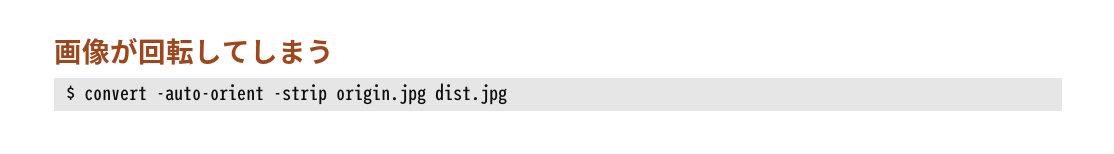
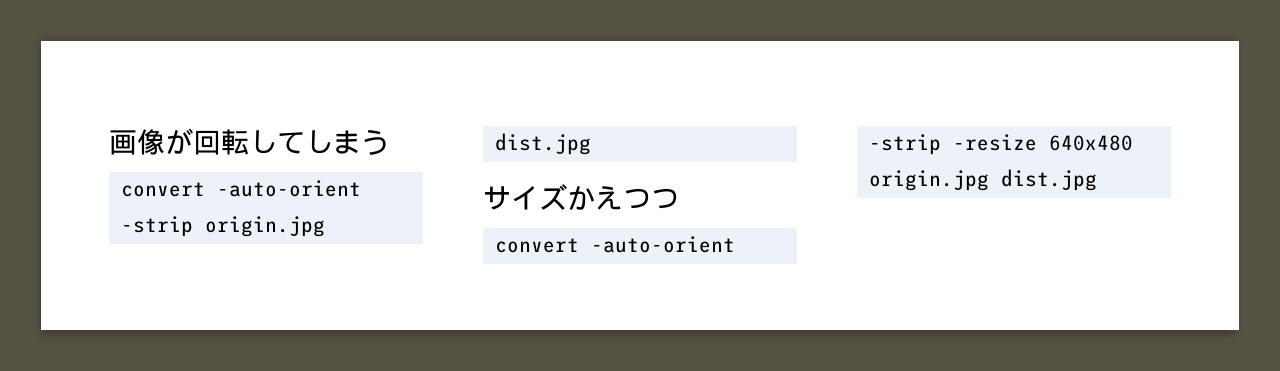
[66,85,75,100] $ -> (389, 142) none
(507, 94) none -> [483,184,679,210] [495,236,735,253] [869,134,1133,155] [869,169,1097,191] // サイズかえつつ // convert -auto-orient -strip -resize 640x480 origin.jpg dist.jpg

